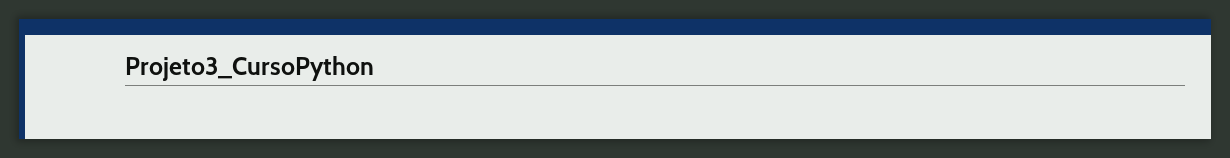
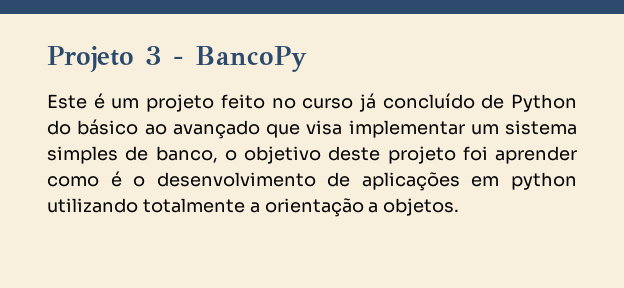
[125,56,374,81] Projeto3_CursoPython -> [47,46,307,72] [47,93,577,112] [47,119,577,139] [47,146,577,164] [47,171,577,191] [47,198,460,217] Projeto 3 - BancoPy // Este é um projeto feito no curso já concluído de Python do básico ao avançado que visa implementar um sistema simples de banco, o objetivo deste projeto foi aprender como é o desenvolvimento de aplicações em python utilizando totalmente a orientação a objetos.

